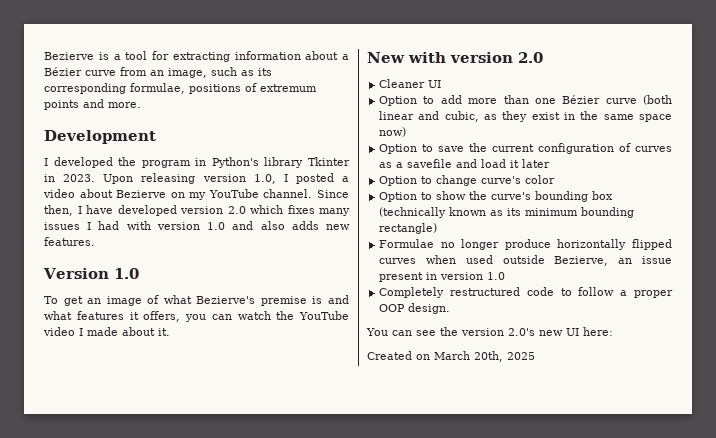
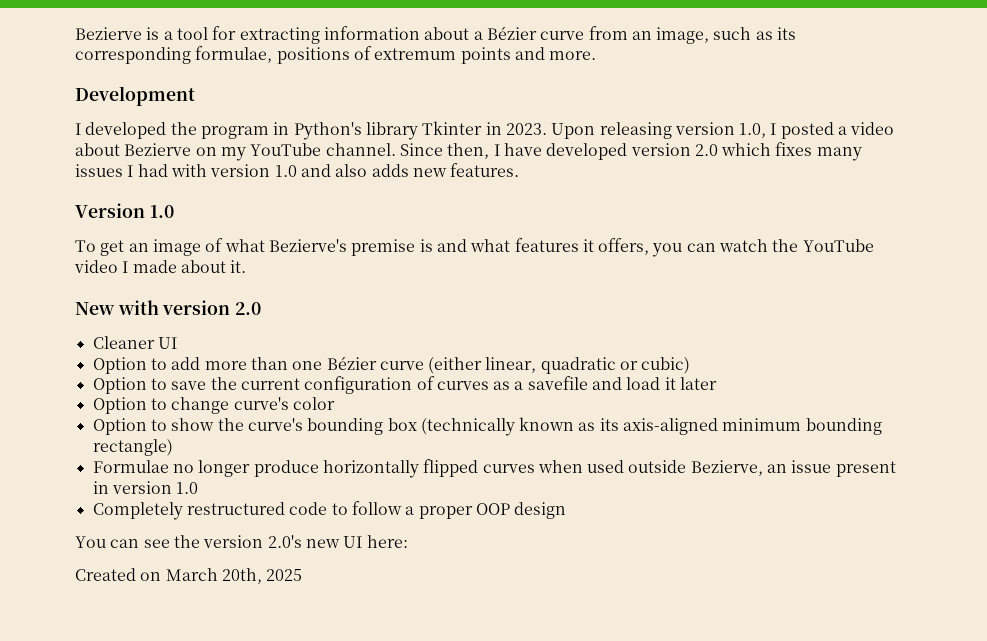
[643,95,672,105] [379,111,672,122] [379,127,407,137] (both linear and cubic, as they exist in the same space now) -> [428,357,691,374] (either linear, quadratic or cubic)
(522, 212) none -> [623,418,719,435] axis-aligned
[408,303,451,314] design. -> [514,502,567,519] design

